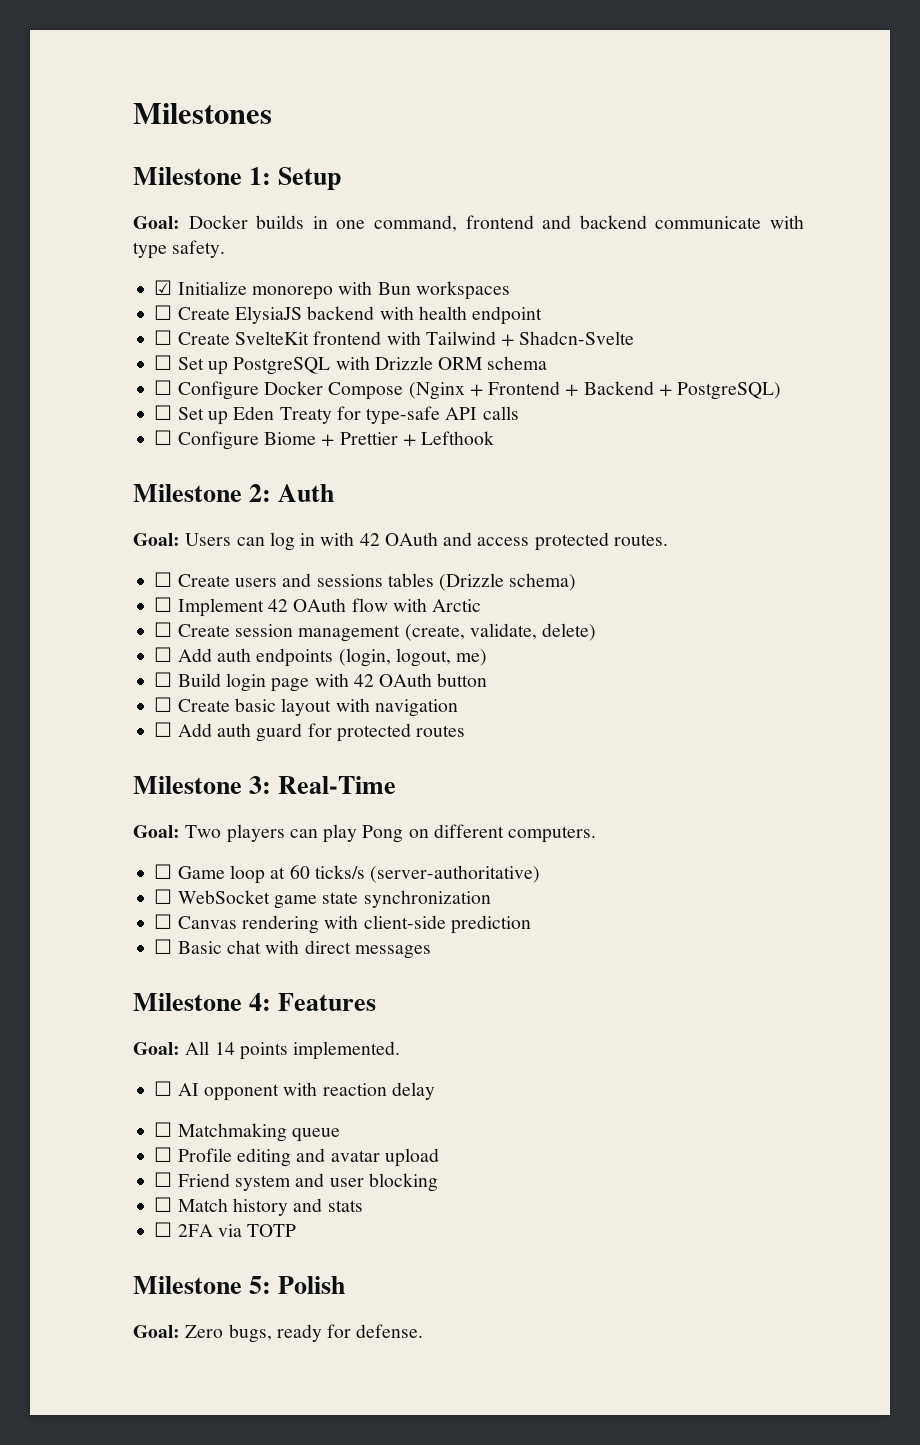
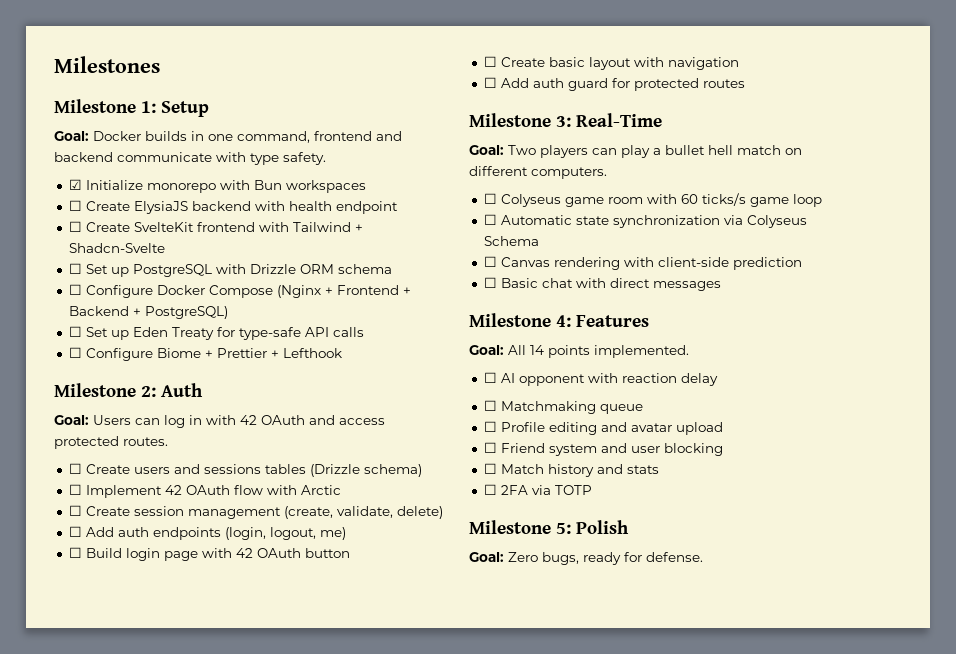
[362,825,404,843] Pong -> [653,145,781,155] a bullet hell match
[177,865,541,884] [154,889,317,909] Game loop at 60 ticks/s (server-authoritative) // ☐ WebSocket game -> [500,193,822,207] [483,214,572,225] Colyseus game room with 60 ticks/s game loop // ☐ Automatic
(491, 899) none -> [723,215,807,228] [483,236,539,246] via Colyseus Schema

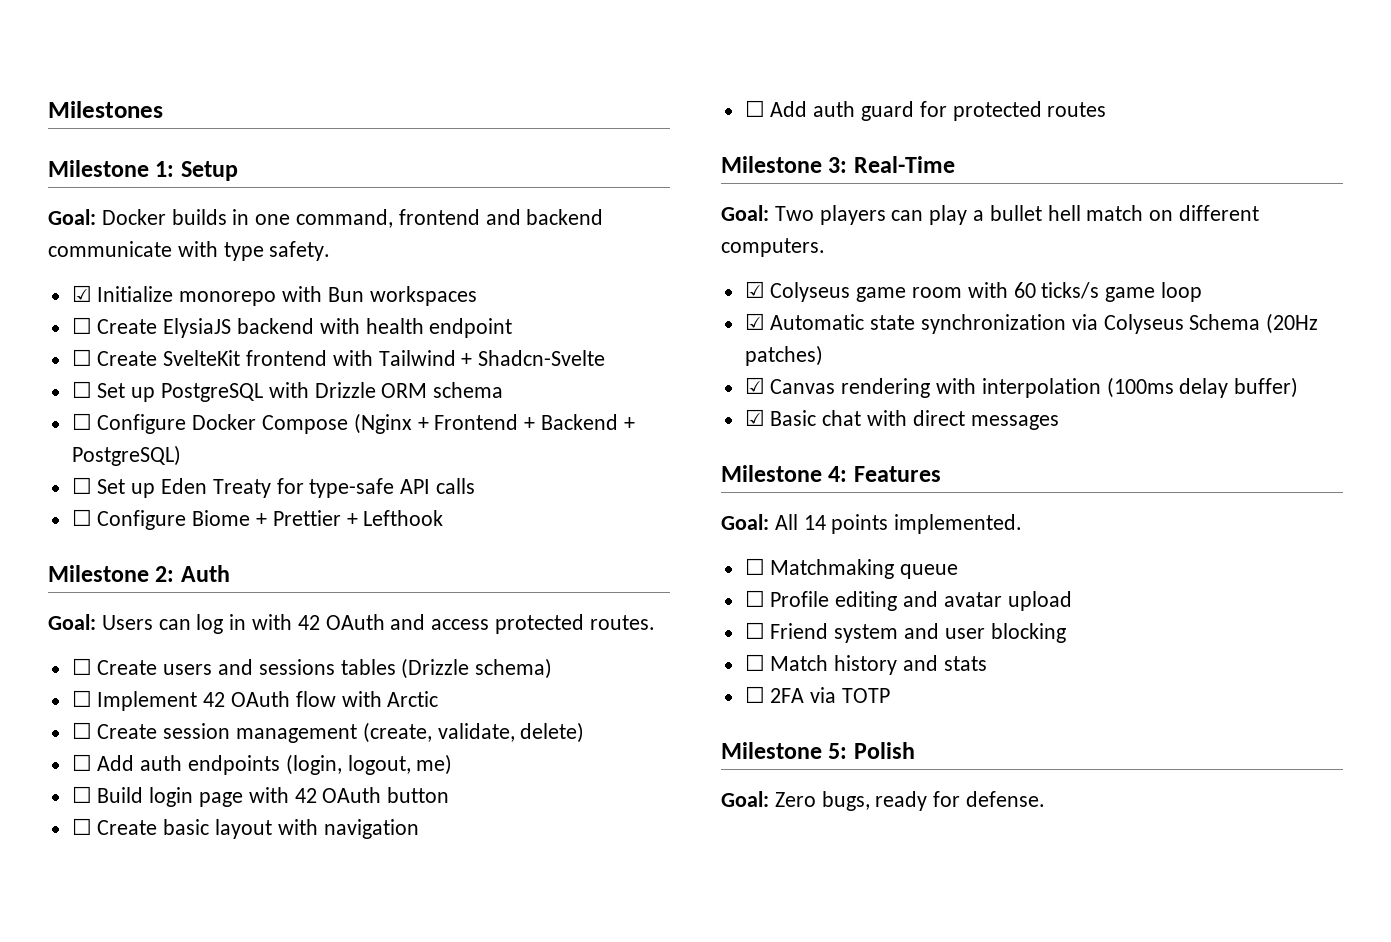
[483,193,497,204] ☐ -> [744,281,765,298] ☑
[483,214,497,225] ☐ -> [744,313,765,330] ☑
[483,256,802,270] [483,277,497,288] // ☐ Canvas rendering with client-side prediction // ☐ -> [1266,313,1319,334] [744,345,823,366] [744,377,1299,398] [744,409,765,426] (20Hz patches) // ☑ Canvas rendering with interpolation (100ms delay buffer) // ☑
[483,372,718,386] // ☐ AI opponent with reaction delay -> (1023, 524) none

